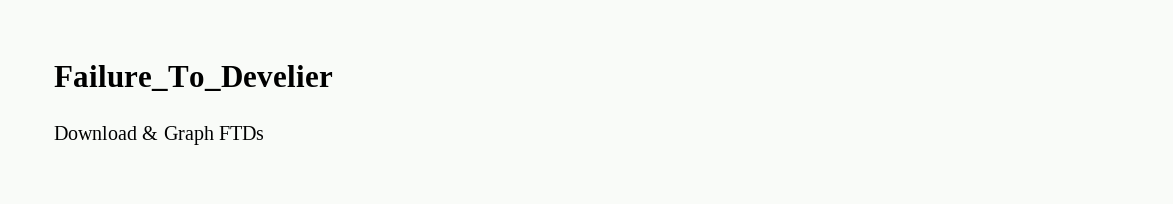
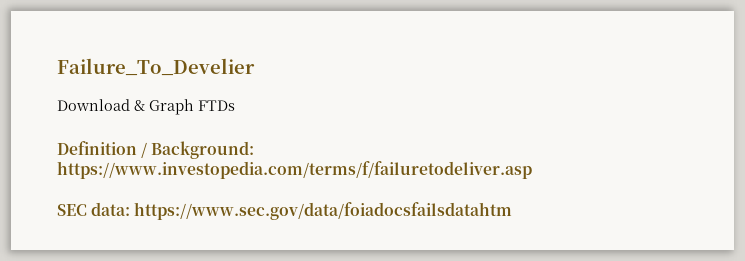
(265, 133) none -> [57,141,255,159] [57,161,532,179] [57,202,513,220] // Definition / Background: https://www.investopedia.com/terms/f/failuretodeliver.asp // SEC data: https://www.sec.gov/data/foiadocsfailsdatahtm

